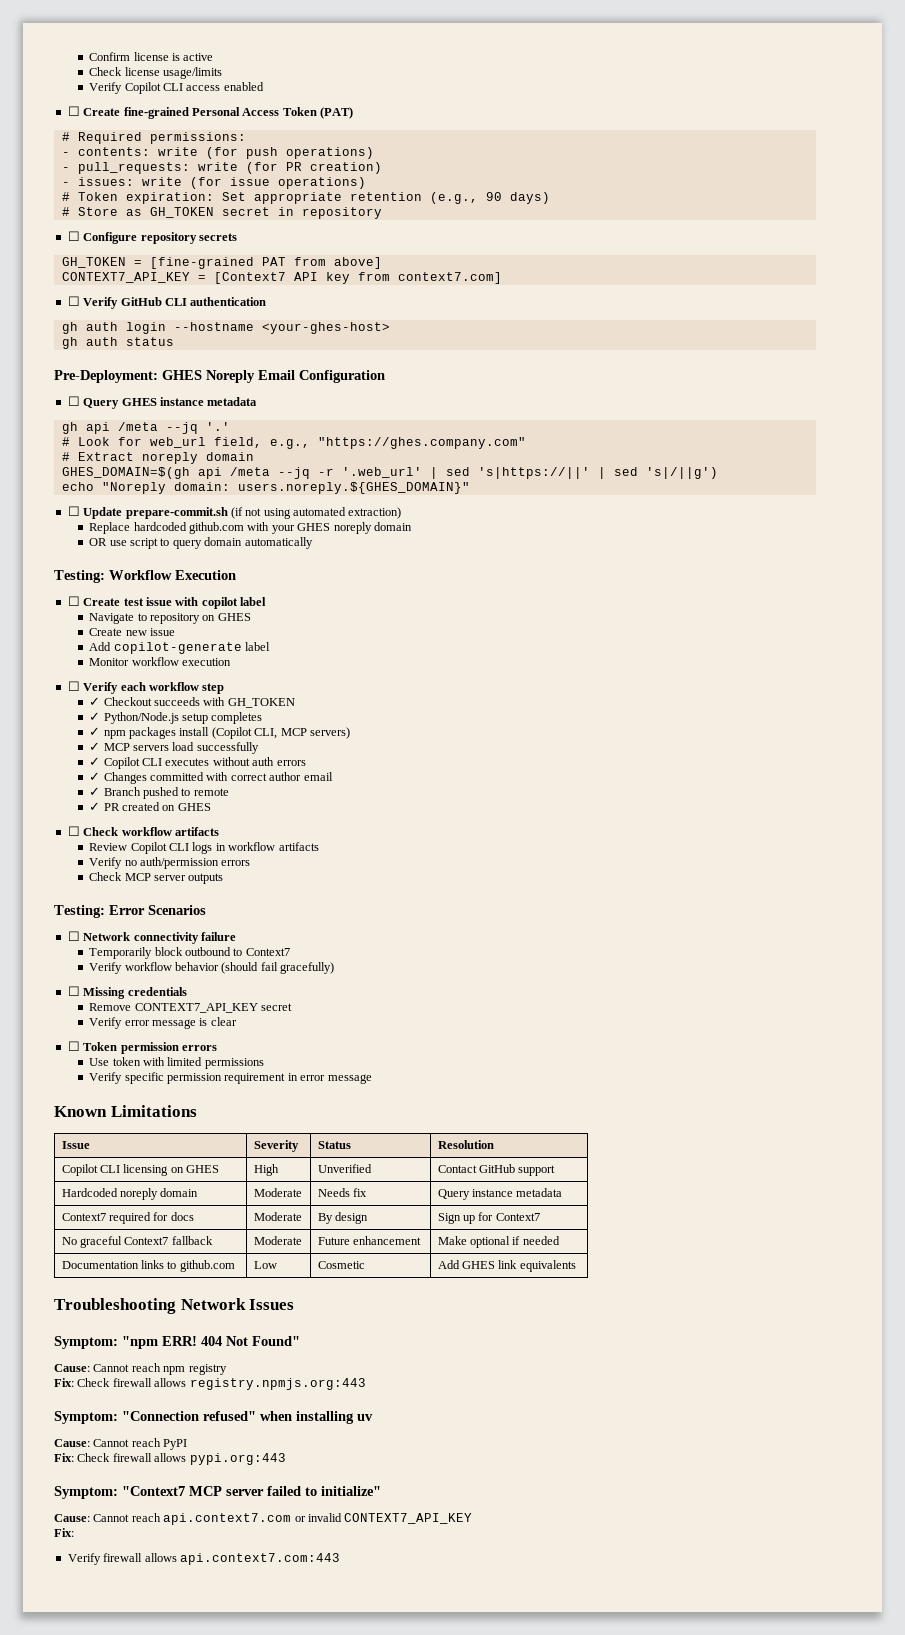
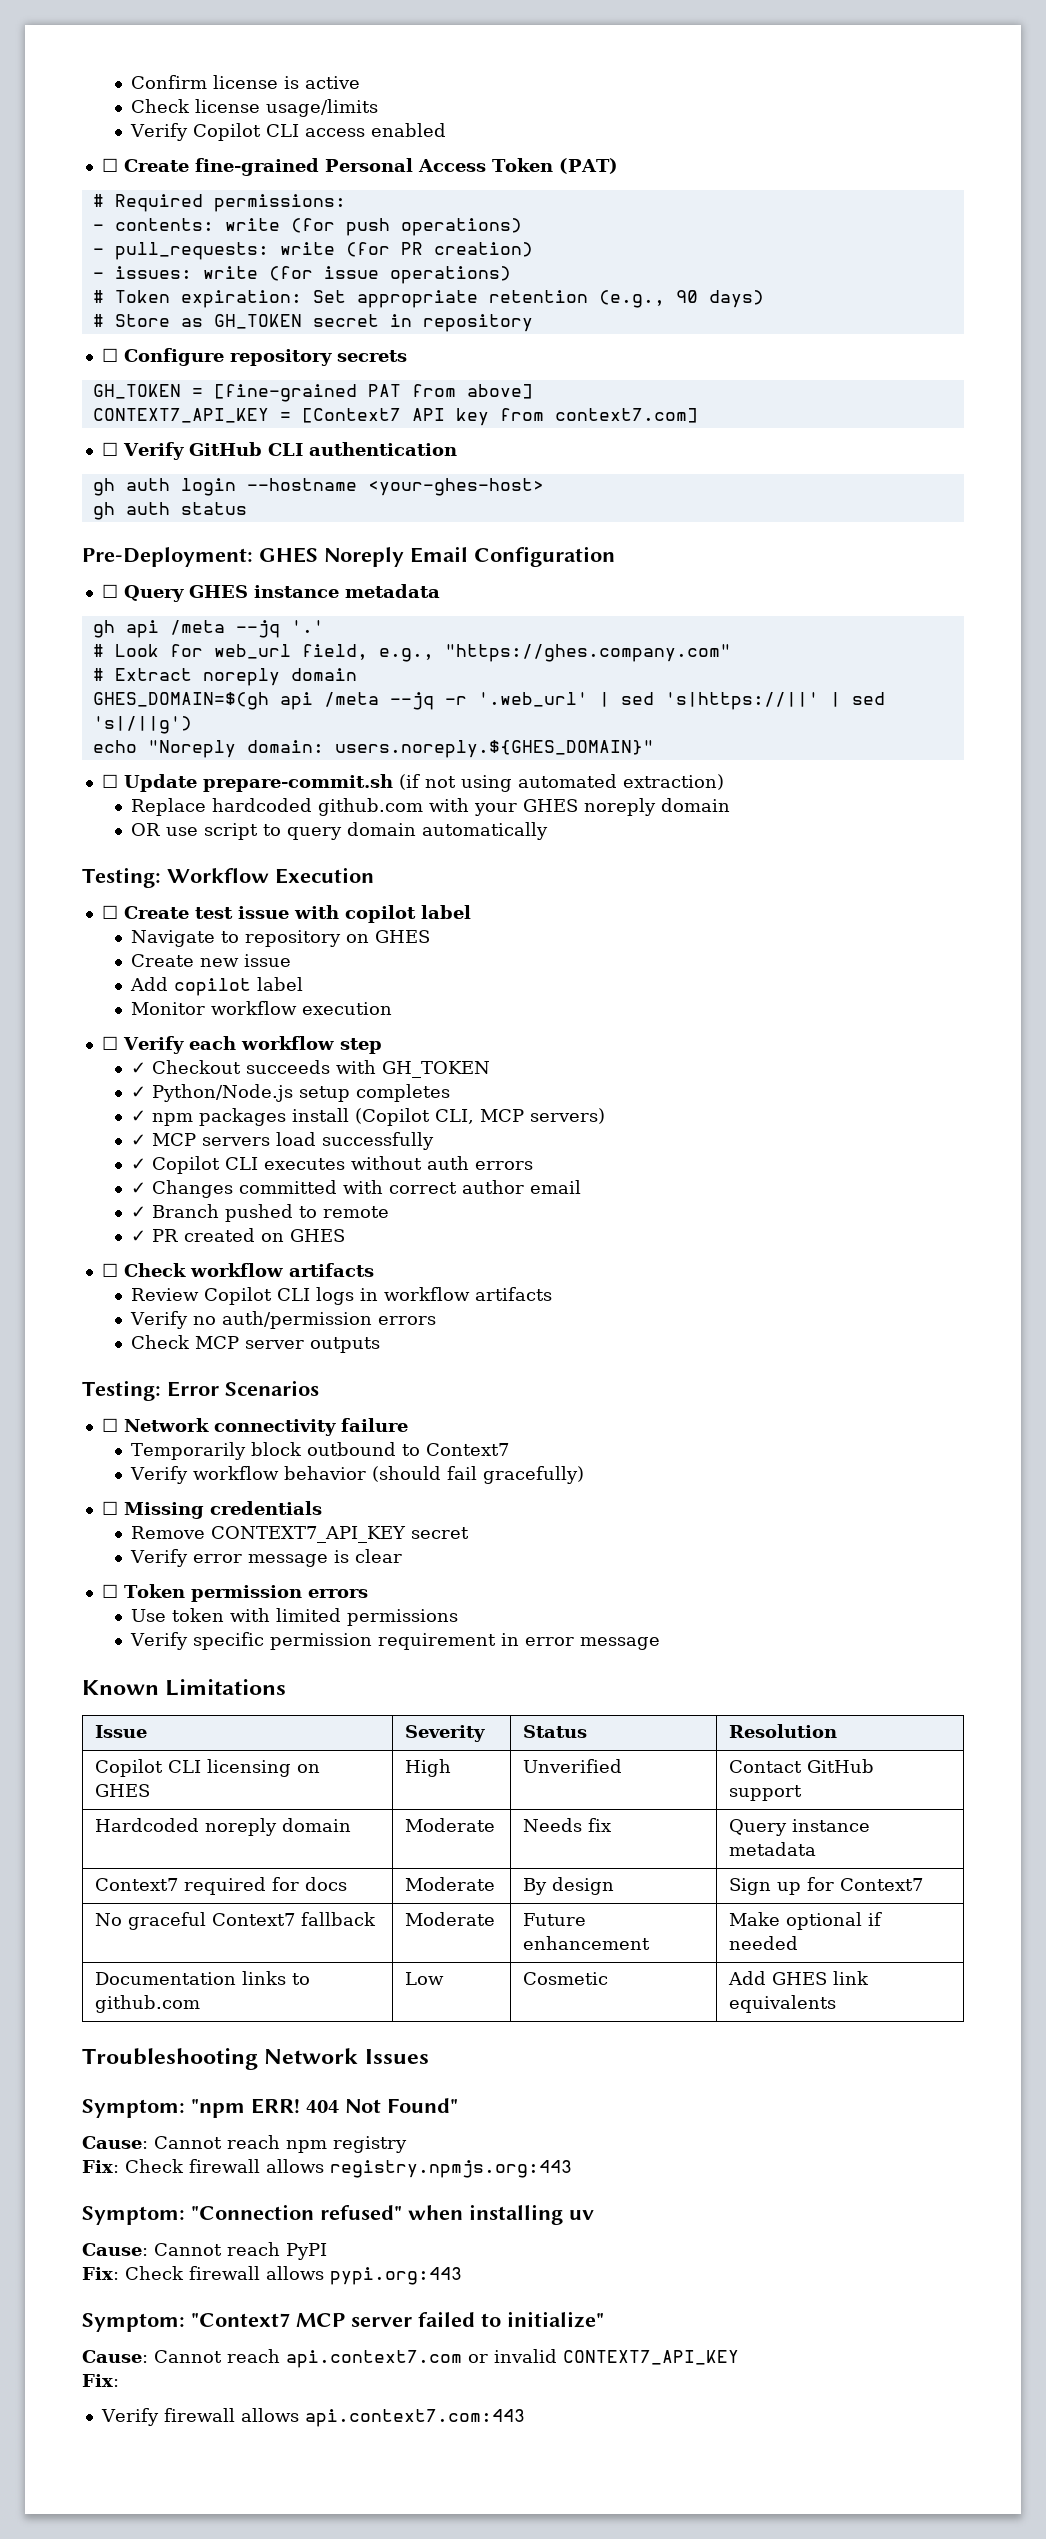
[113,642,242,654] copilot-generate -> [173,978,251,996] copilot

